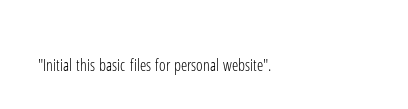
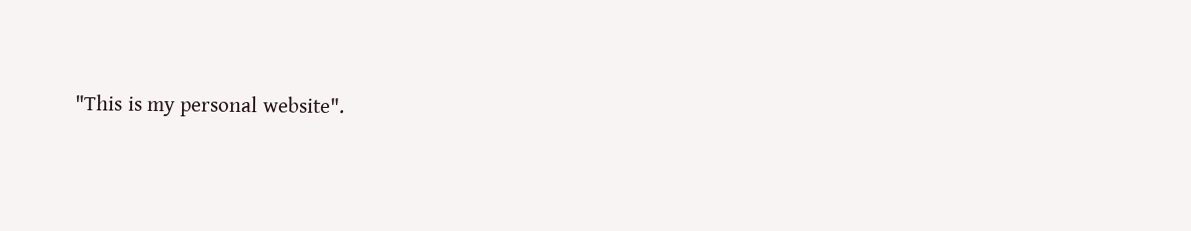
[38,58,171,71] "Initial this basic files for -> [75,94,177,117] "This is my

